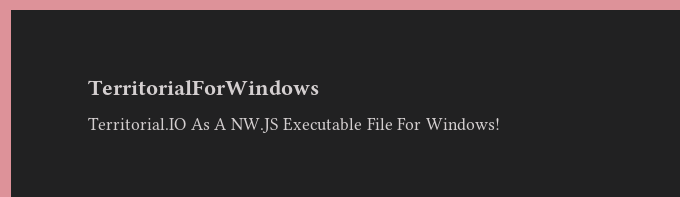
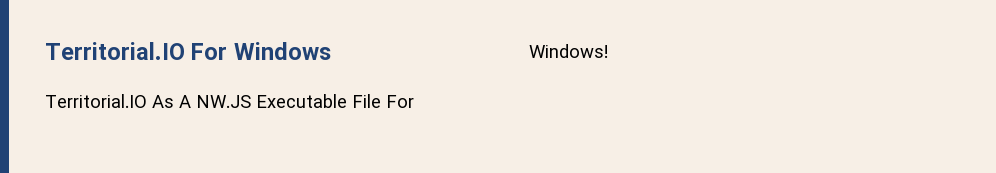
[88,80,319,95] TerritorialForWindows -> [45,42,331,60] Territorial.IO For Windows

